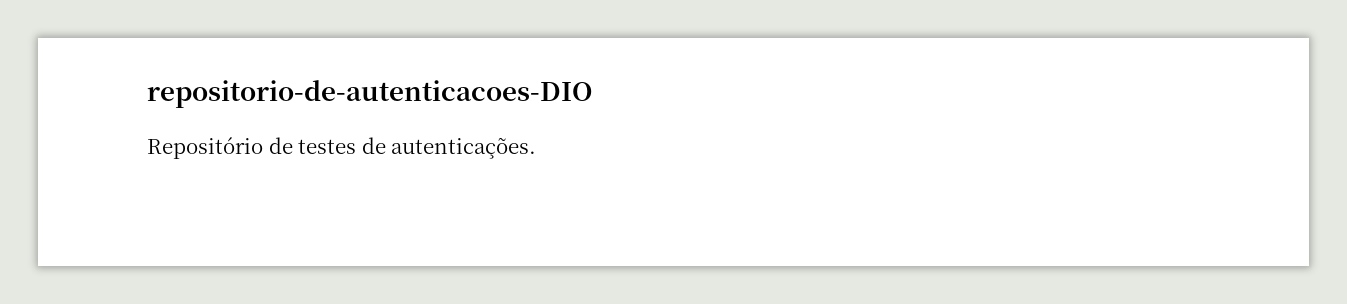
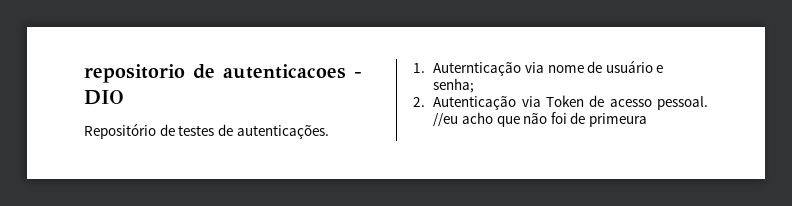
[147,80,592,108] repositorio-de-autenticacoes-DIO -> [84,64,362,83] [84,90,124,105] repositorio de autenticacoes - DIO
(537, 148) none -> [413,60,664,76] [433,78,475,93] [413,95,708,110] [433,112,648,127] // 1. Auternticação via nome de usuário e senha; // 2. Autenticação via Token de acesso pessoal. //eu acho que não foi de primeura

